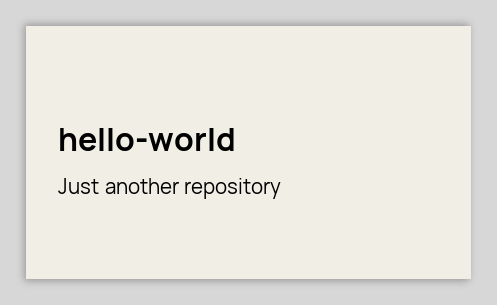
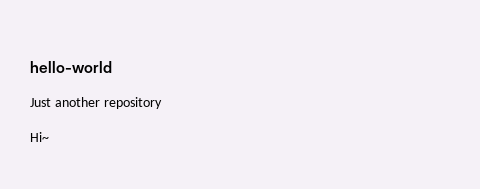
(282, 188) none -> [30,132,49,142] // Hi~

